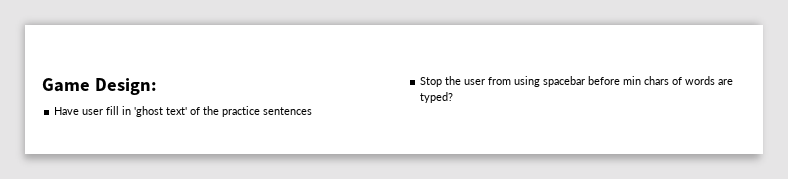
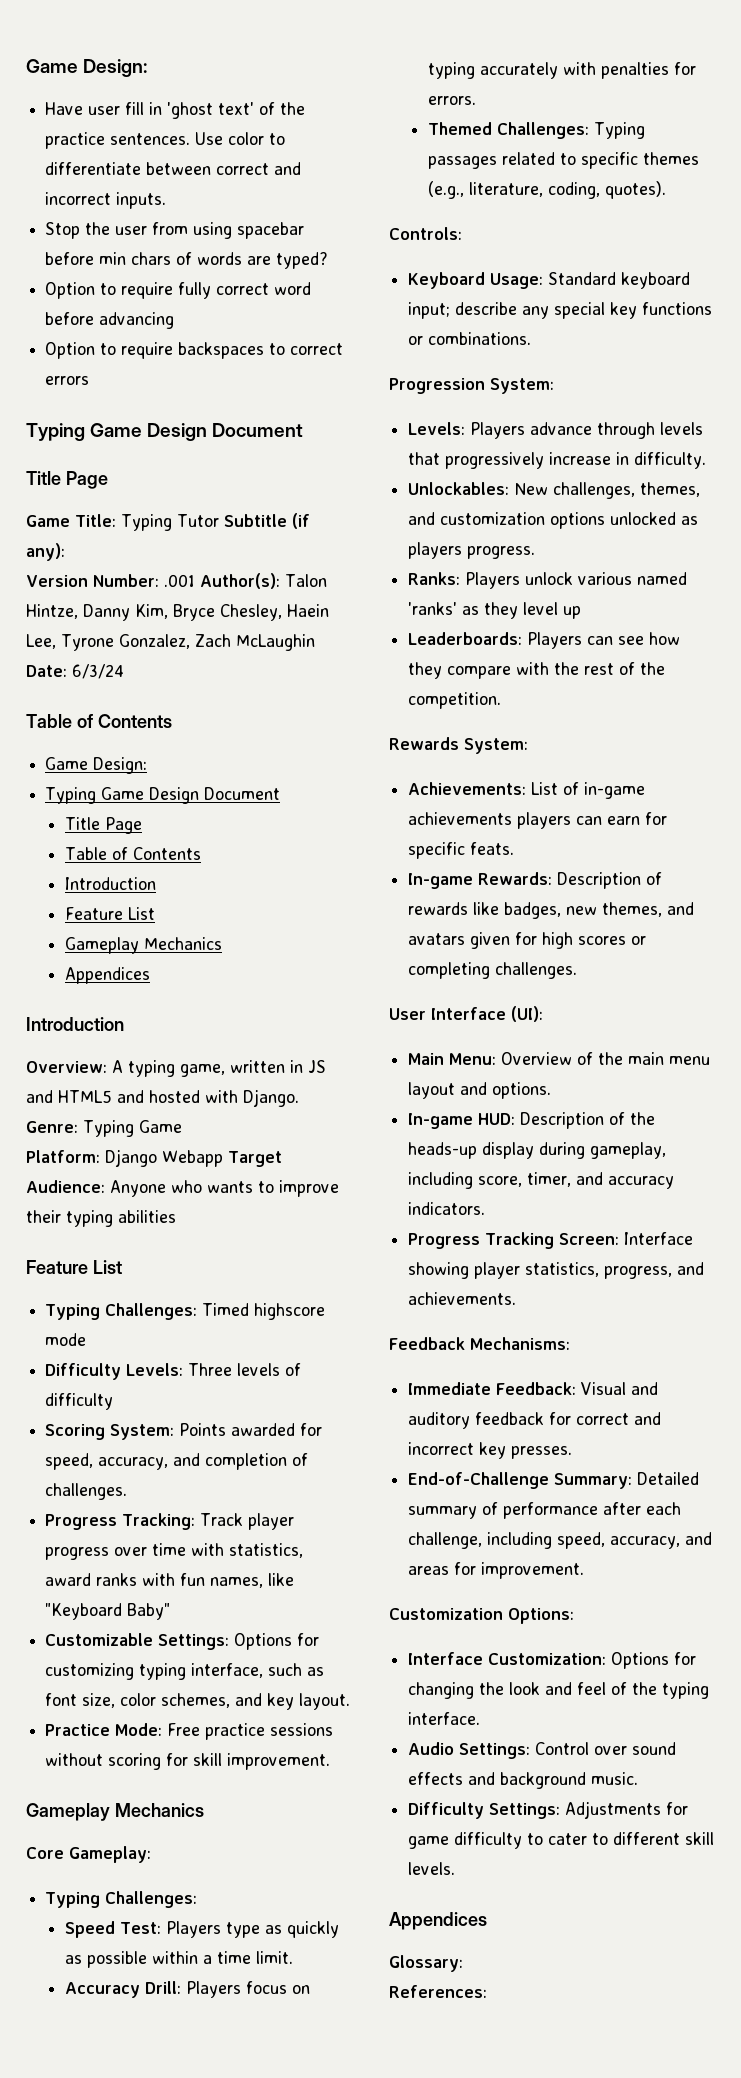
[263,107,313,115] sentences -> [110,132,286,145] [45,162,302,175] [45,192,167,209] sentences. Use color to differentiate between correct and incorrect inputs.
(454, 97) none -> [45,282,312,299] [45,312,175,329] [45,342,344,359] [45,376,90,385] [26,423,304,441] [26,471,108,489] [26,513,310,531] [26,543,65,561] [26,573,327,589] [26,604,329,621] [26,634,315,651] [26,664,124,679] [26,714,172,728] [45,757,148,774] [45,787,281,804] [65,817,143,834] [65,847,202,860] [65,877,157,890] [65,907,156,920] [65,937,223,954] [65,967,151,984] [26,1017,124,1031] [26,1060,326,1077] [26,1089,299,1107] [26,1120,182,1137] [26,1149,282,1167] [26,1180,339,1197] [26,1210,176,1227] [26,1260,122,1274] [45,1303,326,1320] [45,1333,87,1346] [45,1363,302,1380] [45,1393,114,1410] [45,1423,323,1440] [45,1453,309,1470] [45,1483,128,1500] [45,1513,295,1530] [45,1543,304,1560] [45,1573,295,1588] [45,1603,171,1620] [45,1633,320,1650] [45,1663,325,1680] [45,1693,351,1710] [45,1723,334,1740] [45,1753,331,1770] [26,1803,204,1821] [26,1846,151,1863] [45,1891,198,1908] [65,1921,340,1938] [65,1951,294,1968] [65,1981,311,1998] [428,62,697,79] [428,96,477,105] [428,122,646,139] [428,152,700,169] [428,181,667,199] [389,227,462,240] [408,272,691,289] [408,302,713,319] [408,332,532,345] [389,378,554,394] [408,422,704,439] [408,452,707,469] [408,482,701,499] [408,512,699,529] [408,542,536,559] [408,572,688,589] [408,602,582,619] [408,632,681,649] [408,662,666,679] [408,692,502,709] [389,737,528,754] [408,782,646,799] [408,812,668,829] [408,842,515,859] [408,872,663,889] [408,902,695,919] [408,932,647,949] [408,962,578,979] [389,1006,543,1022] [408,1052,711,1065] [408,1082,552,1099] [408,1112,656,1129] [408,1142,667,1159] [408,1172,675,1189] [408,1202,486,1215] [408,1232,694,1249] [408,1262,705,1279] [408,1292,517,1305] [389,1337,570,1350] [408,1382,659,1395] [408,1412,662,1429] [408,1442,573,1459] [408,1472,700,1489] [408,1502,682,1519] [408,1532,713,1549] [408,1562,585,1579] [389,1608,574,1624] [408,1652,697,1669] [408,1682,710,1699] [408,1712,481,1725] [408,1742,677,1759] [408,1772,639,1789] [408,1801,689,1819] [408,1832,715,1849] [408,1862,456,1875] [389,1912,487,1930] [389,1955,463,1972] [389,1985,487,1998] // Option to require fully correct word before advancing // Option to require backspaces to correct errors // Typing Game Design Document // Title Page // Game Title: Typing Tutor Subtitle (if any): // Version Number: .001 Author(s): Talon Hintze, Danny Kim, Bryce Chesley, Haein Lee, Tyrone Gonzalez, Zach McLaughin Date: 6/3/24 // Table of Contents // Game Design: // Typing Game Design Document // Title Page // Table of Contents // Introduction // Feature List // Gameplay Mechanics // Appendices // Introduction // Overview: A typing game, written in JS and HTML5 and hosted with Django. Genre: Typing Game // Platform: Django Webapp Target Audience: Anyone who wants to improve their typing abilities // Feature List // Typing Challenges: Timed highscore mode // Difficulty Levels: Three levels of difficulty // Scoring System: Points awarded for speed, accuracy, and completion of challenges. // Progress Tracking: Track player progress over time with statistics, award ranks with fun names, like "Keyboard Baby" // Customizable Settings: Options for customizing typing interface, such as font size, color schemes, and key layout. // Practice Mode: Free practice sessions without scoring for skill improvement. // Gameplay Mechanics // Core Gameplay: // Typing Challenges: // Speed Test: Players type as quickly as possible within a time limit. // Accuracy Drill: Players focus on typing accurately with penalties for errors. // Themed Challenges: Typing passages related to specific themes (e.g., literature, coding, quotes). // Controls: // Keyboard Usage: Standard keyboard input; describe any special key functions or combinations. // Progression System: // Levels: Players advance through levels that progressively increase in difficulty. // Unlockables: New challenges, themes, and customization options unlocked as players progress. // Ranks: Players unlock various named 'ranks' as they level up // Leaderboards: Players can see how they compare with the rest of the competition. // Rewards System: // Achievements: List of in-game achievements players can earn for specific feats. // In-game Rewards: Description of rewards like badges, new themes, and avatars given for high scores or completing challenges. // User Interface (UI): // Main Menu: Overview of the main menu layout and options. // In-game HUD: Description of the heads-up display during gameplay, including score, timer, and accuracy indicators. // Progress Tracking Screen: Interface showing player statistics, progress, and achievements. // Feedback Mechanisms: // Immediate Feedback: Visual and auditory feedback for correct and incorrect key presses. // End-of-Challenge Summary: Detailed summary of performance after each challenge, including speed, accuracy, and areas for improvement. // Customization Options: // Interface Customization: Options for changing the look and feel of the typing interface. // Audio Settings: Control over sound effects and background music. // Difficulty Settings: Adjustments for game difficulty to cater to different skill levels. // Appendices // Glossary: // References:

